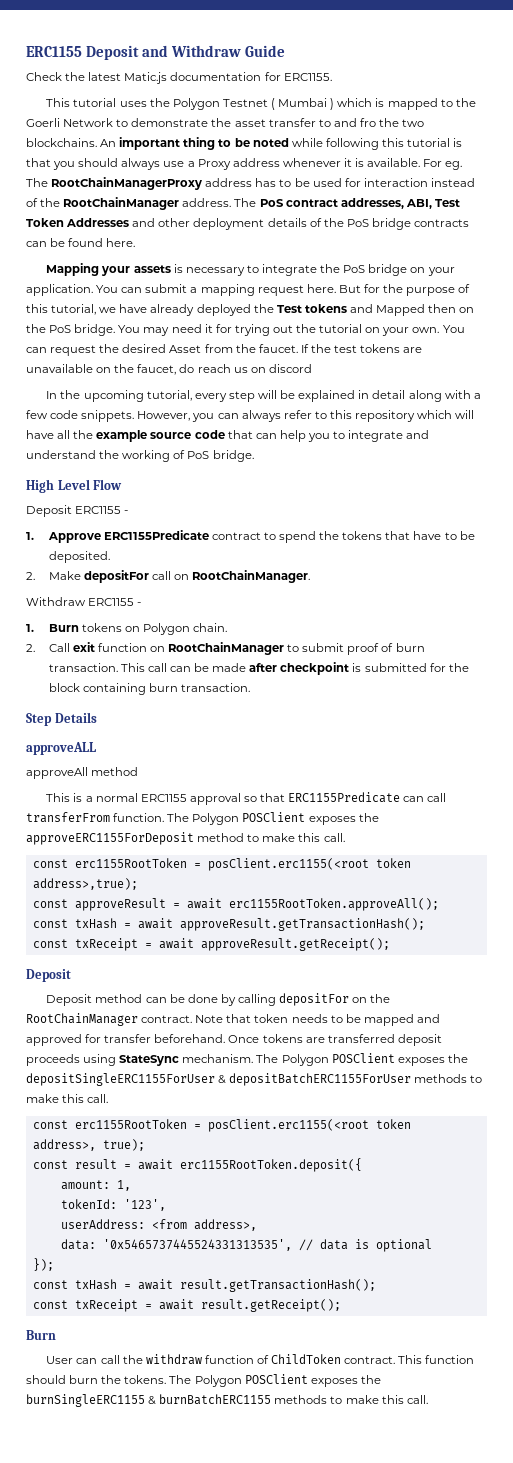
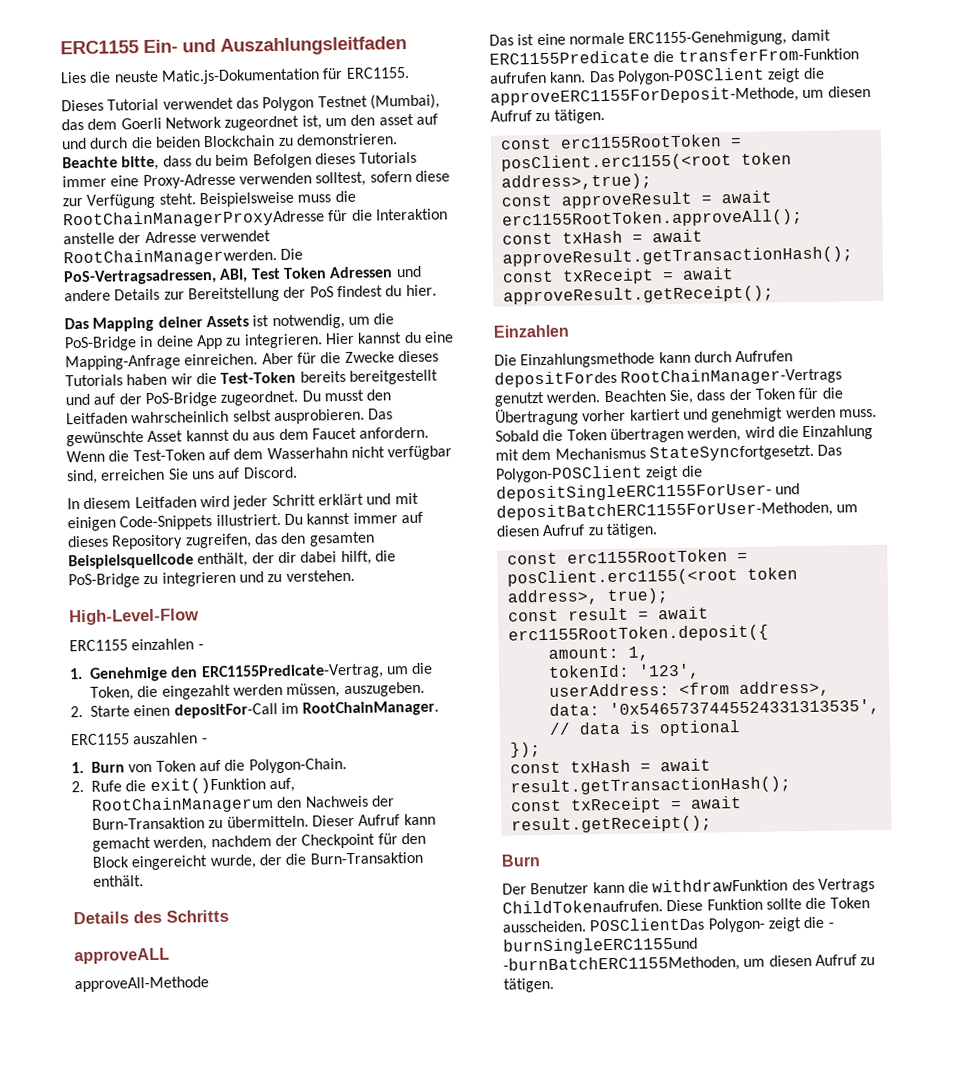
[26,45,285,60] [26,72,332,84] [46,98,476,110] [26,118,425,127] [26,137,463,150] [26,158,463,170] [26,177,475,190] [26,197,460,210] [26,218,470,230] [26,238,136,247] [46,263,455,276] [26,284,471,296] [26,304,475,316] [26,324,465,336] [26,344,423,356] [26,364,312,375] [46,390,481,402] [26,410,475,422] [26,430,430,442] [26,450,254,462] [26,479,123,493] [26,505,129,517] [26,530,475,543] [48,551,110,563] [26,570,189,583] ERC1155 Deposit and Withdraw Guide // Check the latest Matic.js documentation for ERC1155. // This tutorial uses the Polygon Testnet ( Mumbai ) which is mapped to the Goerli Network to demonstrate the asset transfer to and fro the two blockchains. An important thing to be noted while following this tutorial is that you should always use a Proxy address whenever it is available. For eg. The RootChainManagerProxy address has to be used for interaction instead of the RootChainManager address. The PoS contract addresses, ABI, Test Token Addresses and other deployment details of the PoS bridge contracts can be found here. // Mapping your assets is necessary to integrate the PoS bridge on your application. You can submit a mapping request here. But for the purpose of this tutorial, we have already deployed the Test tokens and Mapped then on the PoS bridge. You may need it for trying out the tutorial on your own. You can request the desired Asset from the faucet. If the test tokens are unavailable on the faucet, do reach us on discord // In the upcoming tutorial, every step will be explained in detail along with a few code snippets. However, you can always refer to this repository which will have all the example source code that can help you to integrate and understand the working of PoS bridge. // High Level Flow // Deposit ERC1155 - // 1. Approve ERC1155Predicate contract to spend the tokens that have to be deposited. // 2. Make depositFor call on -> [60,36,407,56] [60,66,410,85] [61,93,440,112] [61,113,438,131] [61,133,398,150] [62,151,418,171] [62,170,450,190] [62,190,356,209] [63,208,448,229] [63,230,271,245] [63,248,304,267] [63,265,422,286] [64,284,437,303] [64,313,395,332] [64,331,454,352] [65,350,439,371] [65,369,438,387] [65,389,392,408] [66,408,394,425] [66,426,430,447] [66,445,453,463] [66,466,298,485] [67,492,419,510] [67,511,423,532] [67,531,375,550] [68,550,396,570] [68,569,355,589] [69,608,199,626] [69,638,204,652] [69,662,434,682] [90,681,425,701] [70,702,299,719] ERC1155 Ein- und Auszahlungsleitfaden // Lies die neuste Matic.js-Dokumentation für ERC1155. // Dieses Tutorial verwendet das Polygon Testnet (Mumbai), das dem Goerli Network zugeordnet ist, um den asset auf und durch die beiden Blockchain zu demonstrieren. Beachte bitte, dass du beim Befolgen dieses Tutorials immer eine Proxy-Adresse verwenden solltest, sofern diese zur Verfügung steht. Beispielsweise muss die RootChainManagerProxyAdresse für die Interaktion anstelle der Adresse verwendet RootChainManagerwerden. Die PoS-Vertragsadressen, ABI, Test Token Adressen und andere Details zur Bereitstellung der PoS findest du hier. // Das Mapping deiner Assets ist notwendig, um die PoS-Bridge in deine App zu integrieren. Hier kannst du eine Mapping-Anfrage einreichen. Aber für die Zwecke dieses Tutorials haben wir die Test-Token bereits bereitgestellt und auf der PoS-Bridge zugeordnet. Du musst den Leitfaden wahrscheinlich selbst ausprobieren. Das gewünschte Asset kannst du aus dem Faucet anfordern. Wenn die Test-Token auf dem Wasserhahn nicht verfügbar sind, erreichen Sie uns auf Discord. // In diesem Leitfaden wird jeder Schritt erklärt und mit einigen Code-Snippets illustriert. Du kannst immer auf dieses Repository zugreifen, das den gesamten Beispielsquellcode enthält, der dir dabei hilft, die PoS-Bridge zu integrieren und zu verstehen. // High-Level-Flow // ERC1155 einzahlen - // 1. Genehmige den ERC1155Predicate-Vertrag, um die Token, die eingezahlt werden müssen, auszugeben. // 2. Starte einen depositFor-Call im
[26,597,135,606] Withdraw ERC1155 -> [70,732,199,746] ERC1155 auszahlen
[81,623,227,635] [26,642,425,655] [48,662,469,675] [48,683,250,695] [26,712,97,726] tokens on Polygon chain. // 2. Call exit function on RootChainManager to submit proof of burn transaction. This call can be made after checkpoint is submitted for the block containing burn transaction. // Step Details -> [128,758,347,774] [71,777,295,795] [91,795,395,814] [92,813,436,830] [92,832,426,852] [92,851,423,871] [93,875,144,887] [73,909,229,925] von Token auf die Polygon-Chain. // 2. Rufe die exit()Funktion auf, RootChainManagerum den Nachweis der Burn-Transaktion zu übermitteln. Dieser Aufruf kann gemacht werden, nachdem der Checkpoint für den Block eingereicht wurde, der die Burn-Transaktion enthält. // Details des Schritts
[26,767,139,779] [46,792,447,805] [26,812,379,825] [26,832,345,845] approveAll method // This is a normal ERC1155 approval so that ERC1155Predicate can call transferFrom function. The Polygon POSClient exposes the approveERC1155ForDeposit method to make this call. -> [74,976,209,993] [489,29,831,47] [489,47,859,65] [489,67,825,85] [490,85,871,106] [490,109,605,124] approveAll-Methode // Das ist eine normale ERC1155-Genehmigung, damit ERC1155Predicate die transferFrom-Funktion aufrufen kann. Das Polygon-POSClient zeigt die approveERC1155ForDeposit-Methode, um diesen Aufruf zu tätigen.
[26,969,71,982] [46,993,391,1006] [26,1013,440,1026] [26,1034,442,1046] [26,1053,468,1066] [26,1073,483,1086] [26,1094,109,1103] Deposit // Deposit method can be done by calling depositFor on the RootChainManager contract. Note that token needs to be mapped and approved for transfer beforehand. Once tokens are transferred deposit proceeds using StateSync mechanism. The Polygon POSClient exposes the depositSingleERC1155ForUser & depositBatchERC1155ForUser methods to make this call. -> [493,324,569,338] [494,350,794,369] [494,367,843,388] [494,387,843,407] [495,406,877,426] [495,424,874,443] [495,444,843,462] [495,465,703,483] [496,482,801,502] [496,500,859,521] [496,523,658,539] Einzahlen // Die Einzahlungsmethode kann durch Aufrufen depositFordes RootChainManager-Vertrags genutzt werden. Beachten Sie, dass der Token für die Übertragung vorher kartiert und genehmigt werden muss. Sobald die Token übertragen werden, wird die Einzahlung mit dem Mechanismus StateSyncfortgesetzt. Das Polygon-POSClient zeigt die depositSingleERC1155ForUser- und depositBatchERC1155ForUser-Methoden, um diesen Aufruf zu tätigen.
[46,1354,475,1365] [26,1374,381,1387] [26,1394,428,1407] User can call the withdraw function of ChildToken contract. This function should burn the tokens. The Polygon POSClient exposes the burnSingleERC1155 & burnBatchERC1155 methods to make this call. -> [502,878,875,895] [502,897,870,914] [502,916,834,933] [503,936,698,955] [503,954,876,974] [503,977,554,993] Der Benutzer kann die withdrawFunktion des Vertrags ChildTokenaufrufen. Diese Funktion sollte die Token ausscheiden. POSClientDas Polygon- zeigt die - burnSingleERC1155und -burnBatchERC1155Methoden, um diesen Aufruf zu tätigen.

